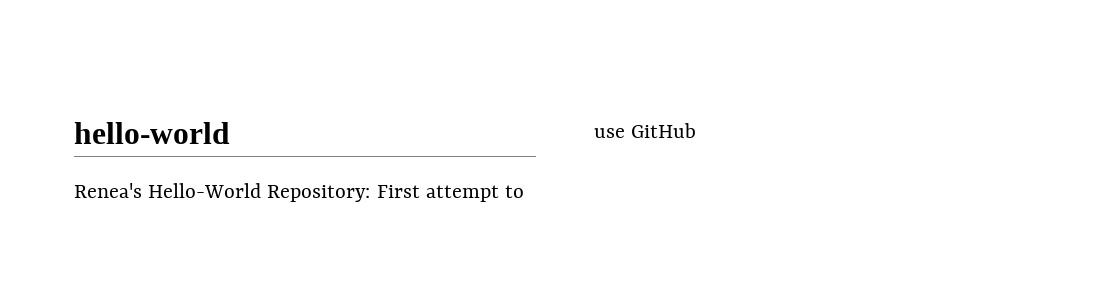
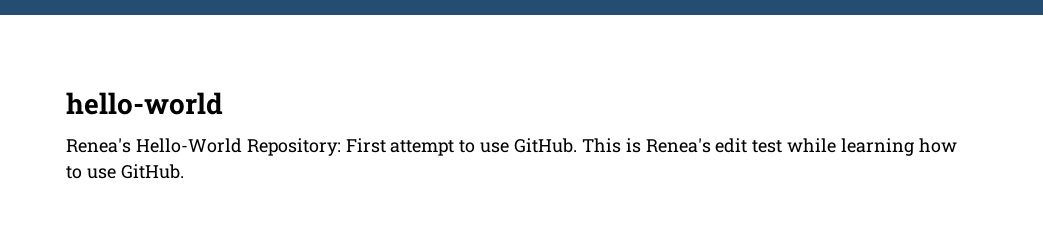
[631,123,697,138] GitHub -> [514,138,957,156] [66,164,184,179] GitHub. This is Renea's edit test while learning how to use GitHub.

